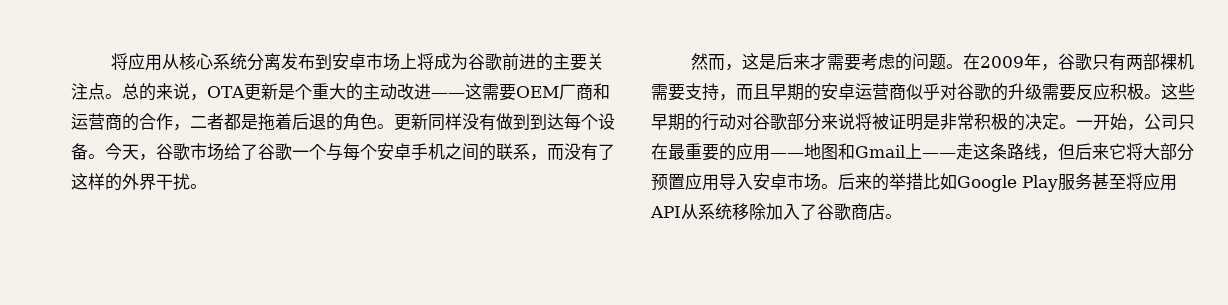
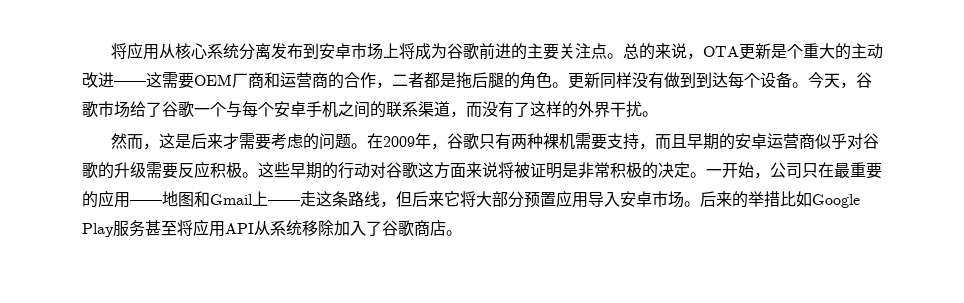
[275,113,326,130] 着后退 -> [472,72,504,89] 后腿
(530, 151) none -> [418,101,450,117] 渠道
[1142,53,1160,70] 部 -> [527,133,544,149] 种
[787,113,821,131] 部分 -> [418,162,466,179] 这方面

